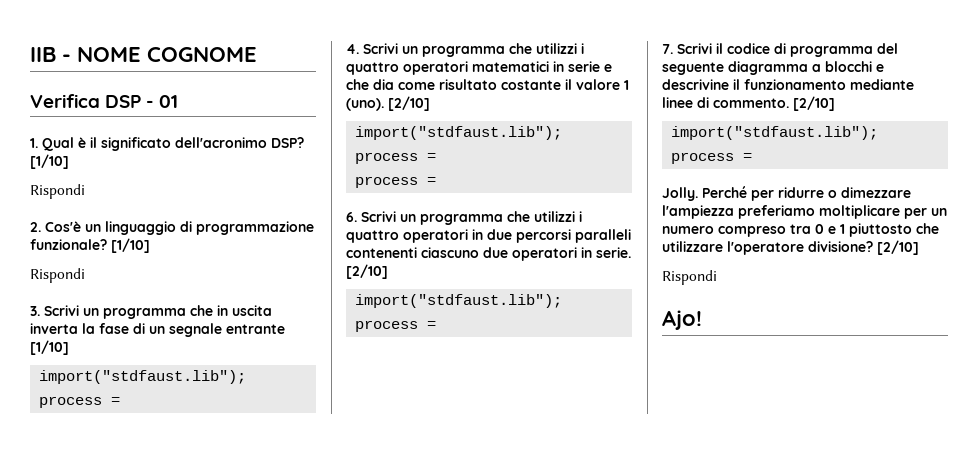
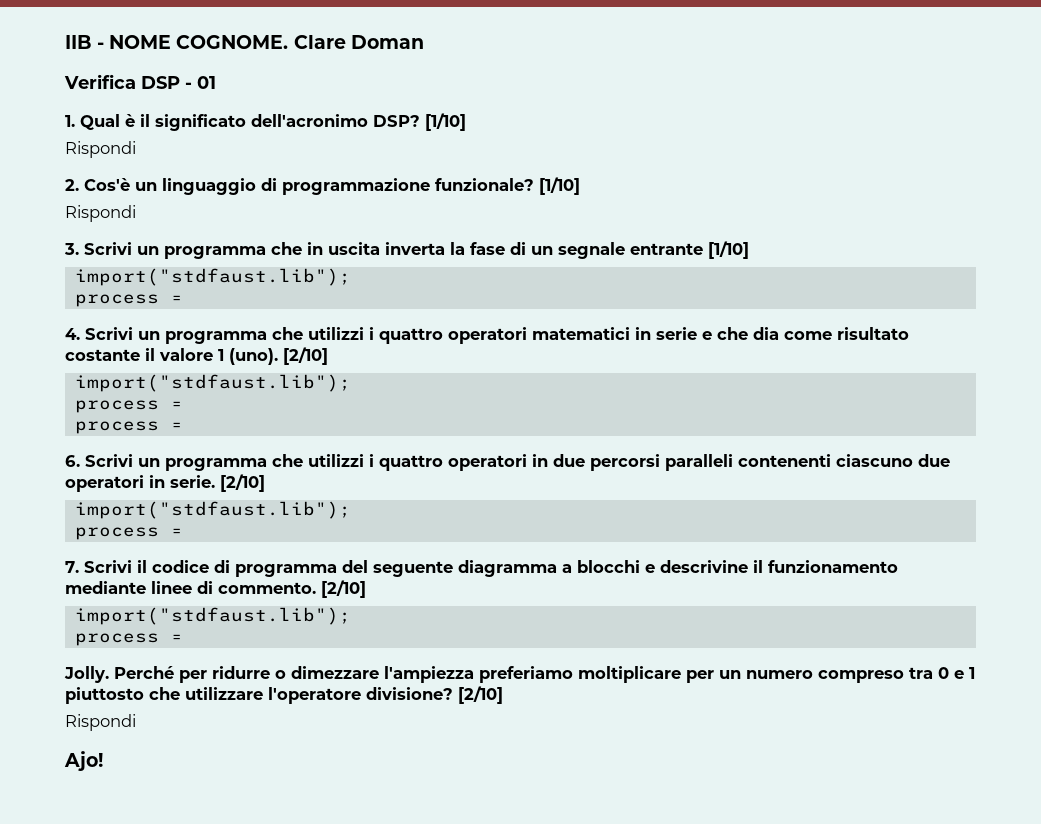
[147,47,257,62] COGNOME -> [176,35,424,49] COGNOME. Clare Doman

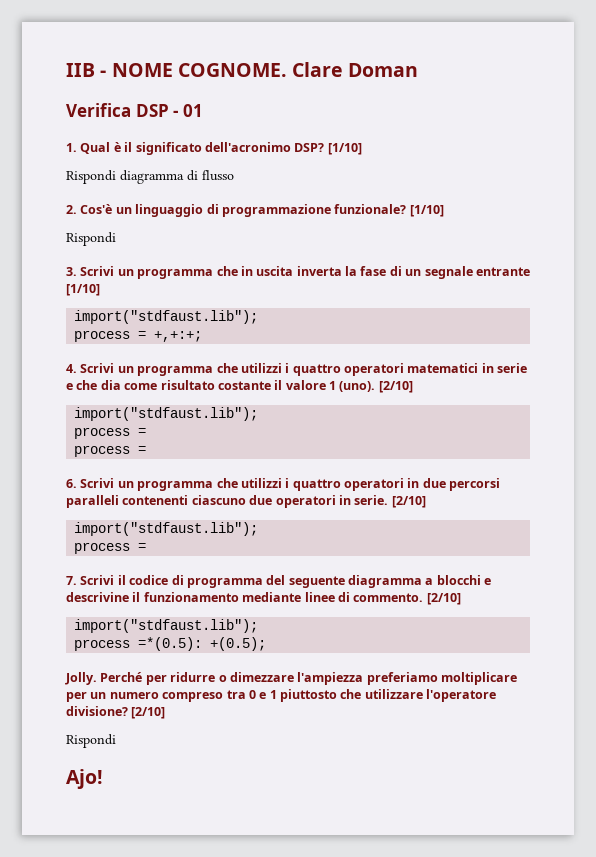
(136, 149) none -> [120,170,234,184] diagramma di flusso
(183, 299) none -> [154,331,203,342] +,+:+;
[170,634,183,642] = -> [138,637,267,651] =*(0.5): +(0.5);

